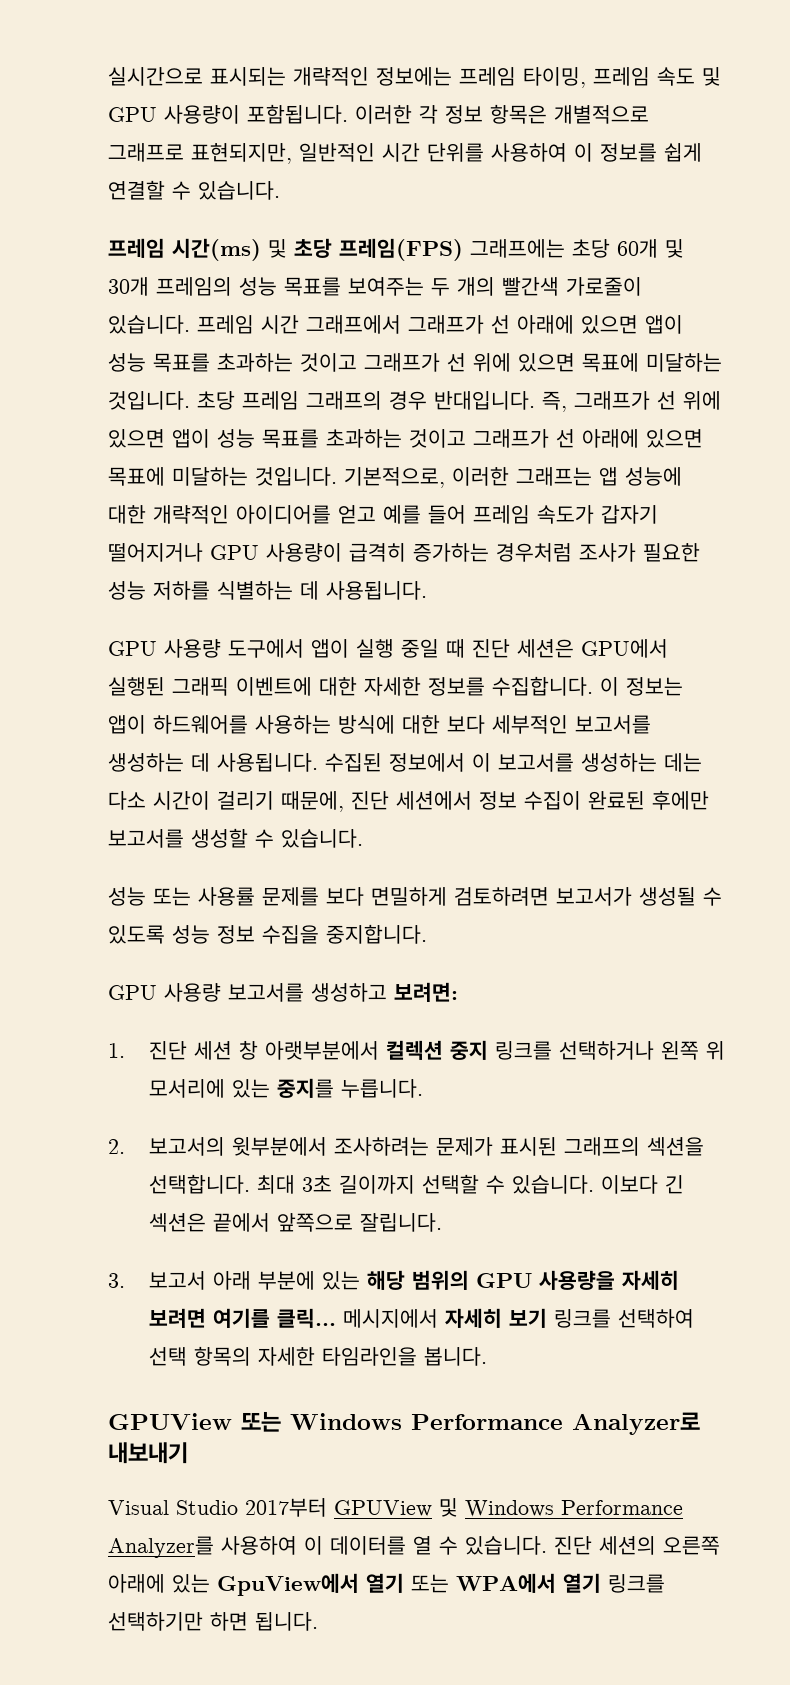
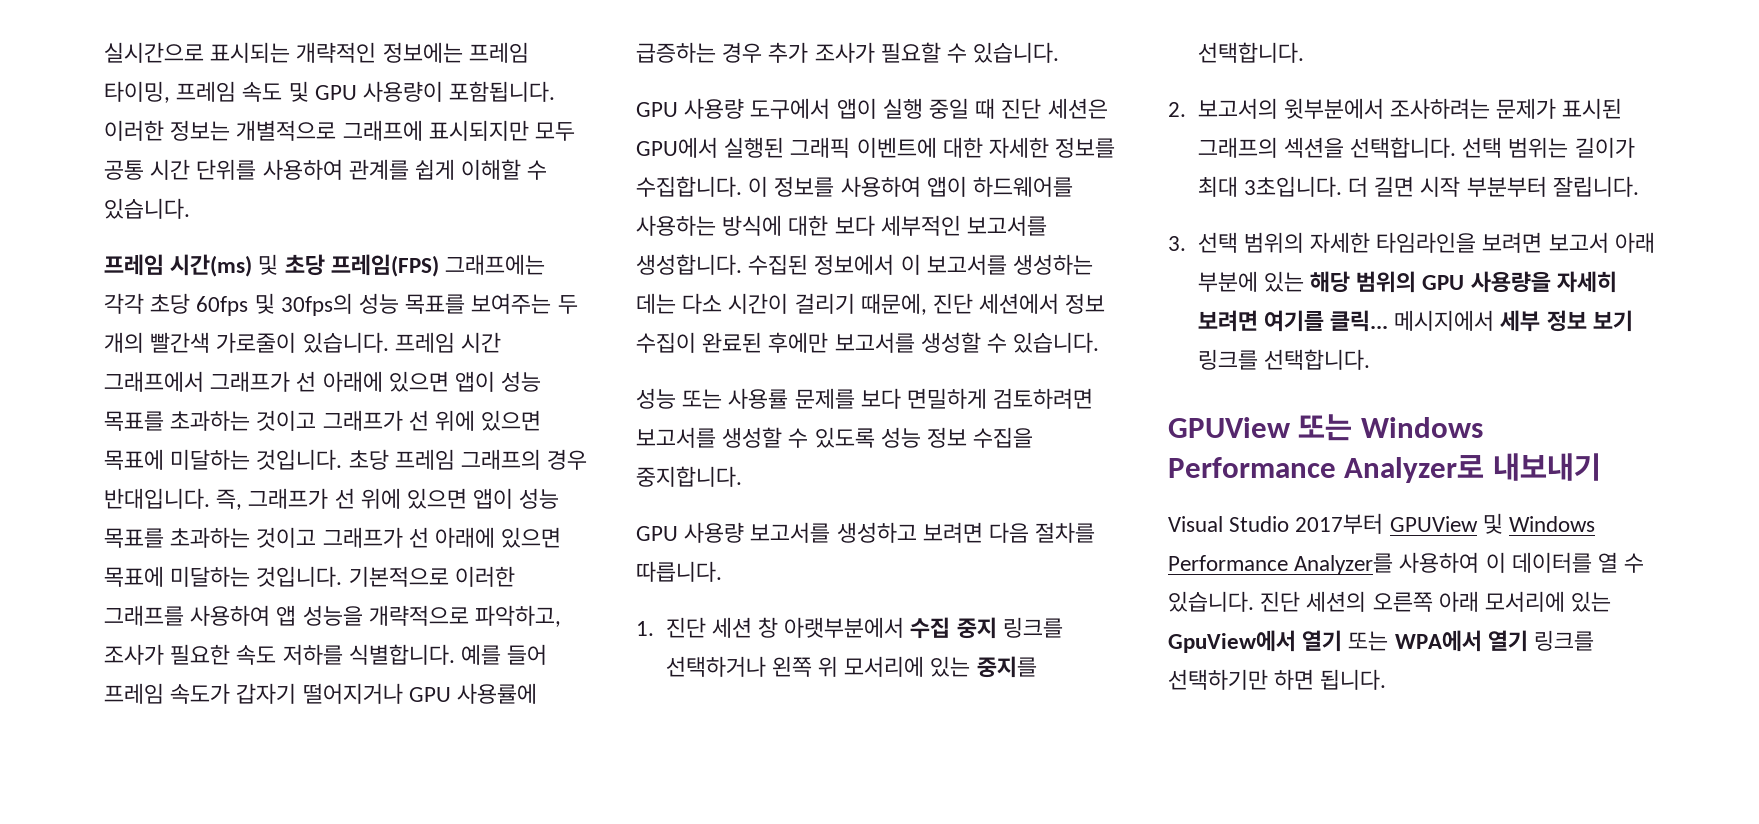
[419,104,649,124] [108,143,702,164] [108,180,165,200] 각 정보 항목은 개별적으로 그래프로 표현되지만, 일반적인 시간 단위를 사용하여 이 정보를 쉽게 연결할 -> [170,120,576,141] [104,159,522,180] 정보는 개별적으로 그래프에 표시되지만 모두 공통 시간 단위를 사용하여 관계를 쉽게 이해할
[572,239,684,258] [108,277,232,296] 초당 60개 및 30개 프레임의 -> [104,293,353,316] 각각 초당 60fps 및 30fps의
[344,467,682,488] [108,505,376,524] 기본적으로, 이러한 그래프는 앱 성능에 대한 개략적인 아이디어를 얻고 -> [348,566,515,587] [104,605,562,627] [104,644,455,665] 기본적으로 이러한 그래프를 사용하여 앱 성능을 개략적으로 파악하고, 조사가 필요한 속도 저하를 식별합니다.
[266,543,700,562] [108,581,427,600] 사용량이 급격히 증가하는 경우처럼 조사가 필요한 성능 저하를 식별하는 데 사용됩니다. -> [457,683,538,704] [636,42,1060,63] 사용률에 급증하는 경우 추가 조사가 필요할 수 있습니다.
[626,677,683,696] 정보는 -> [774,176,921,197] 정보를 사용하여
[108,753,318,772] 생성하는 데 사용됩니다. -> [636,254,742,275] 생성합니다.
[556,887,696,906] 보고서가 생성될 -> [636,427,783,448] 보고서를 생성할
[394,982,458,1002] 보려면: -> [922,522,1096,543] [636,561,722,582] 보려면 다음 절차를 따릅니다.
[385,1040,443,1060] 컬렉션 -> [910,617,951,639] 수집
[340,1079,423,1098] 누릅니다. -> [1197,42,1304,63] 선택합니다.
[256,1174,684,1194] [148,1213,442,1232] [108,1273,125,1288] 최대 3초 길이까지 선택할 수 있습니다. 이보다 긴 섹션은 끝에서 앞쪽으로 잘립니다. // 3. -> [1462,137,1635,158] [1197,176,1639,197] [1168,232,1543,253] 선택 범위는 길이가 최대 3초입니다. 더 길면 시작 부분부터 잘립니다. // 3. 선택 범위의 자세한 타임라인을 보려면
[444,1308,694,1328] [148,1346,487,1366] 자세히 보기 링크를 선택하여 선택 항목의 자세한 타임라인을 봅니다. -> [1500,310,1633,332] [1197,349,1370,370] 세부 정보 보기 링크를 선택합니다.
[108,1574,165,1593] 아래에 -> [1438,591,1566,612] 아래 모서리에

